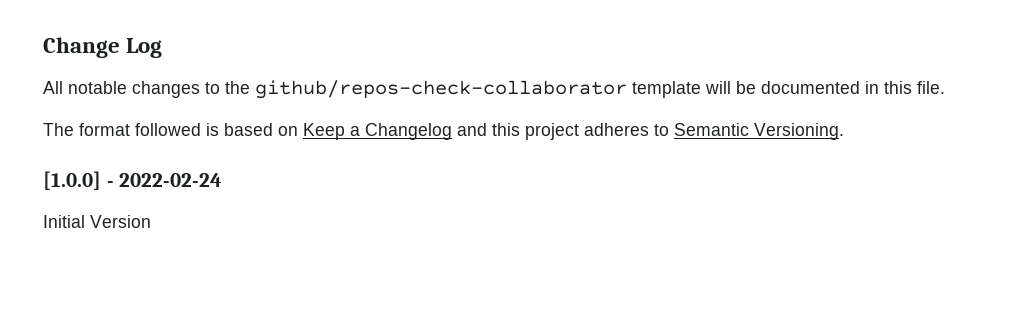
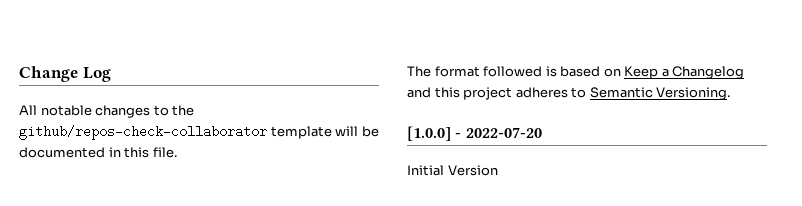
[119,173,223,187] 2022-02-24 -> [465,127,542,138] 2022-07-20

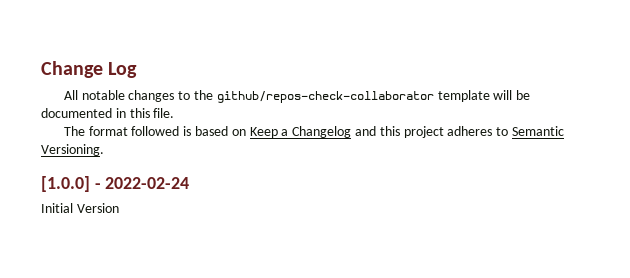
[465,127,542,138] 2022-07-20 -> [105,177,190,189] 2022-02-24

